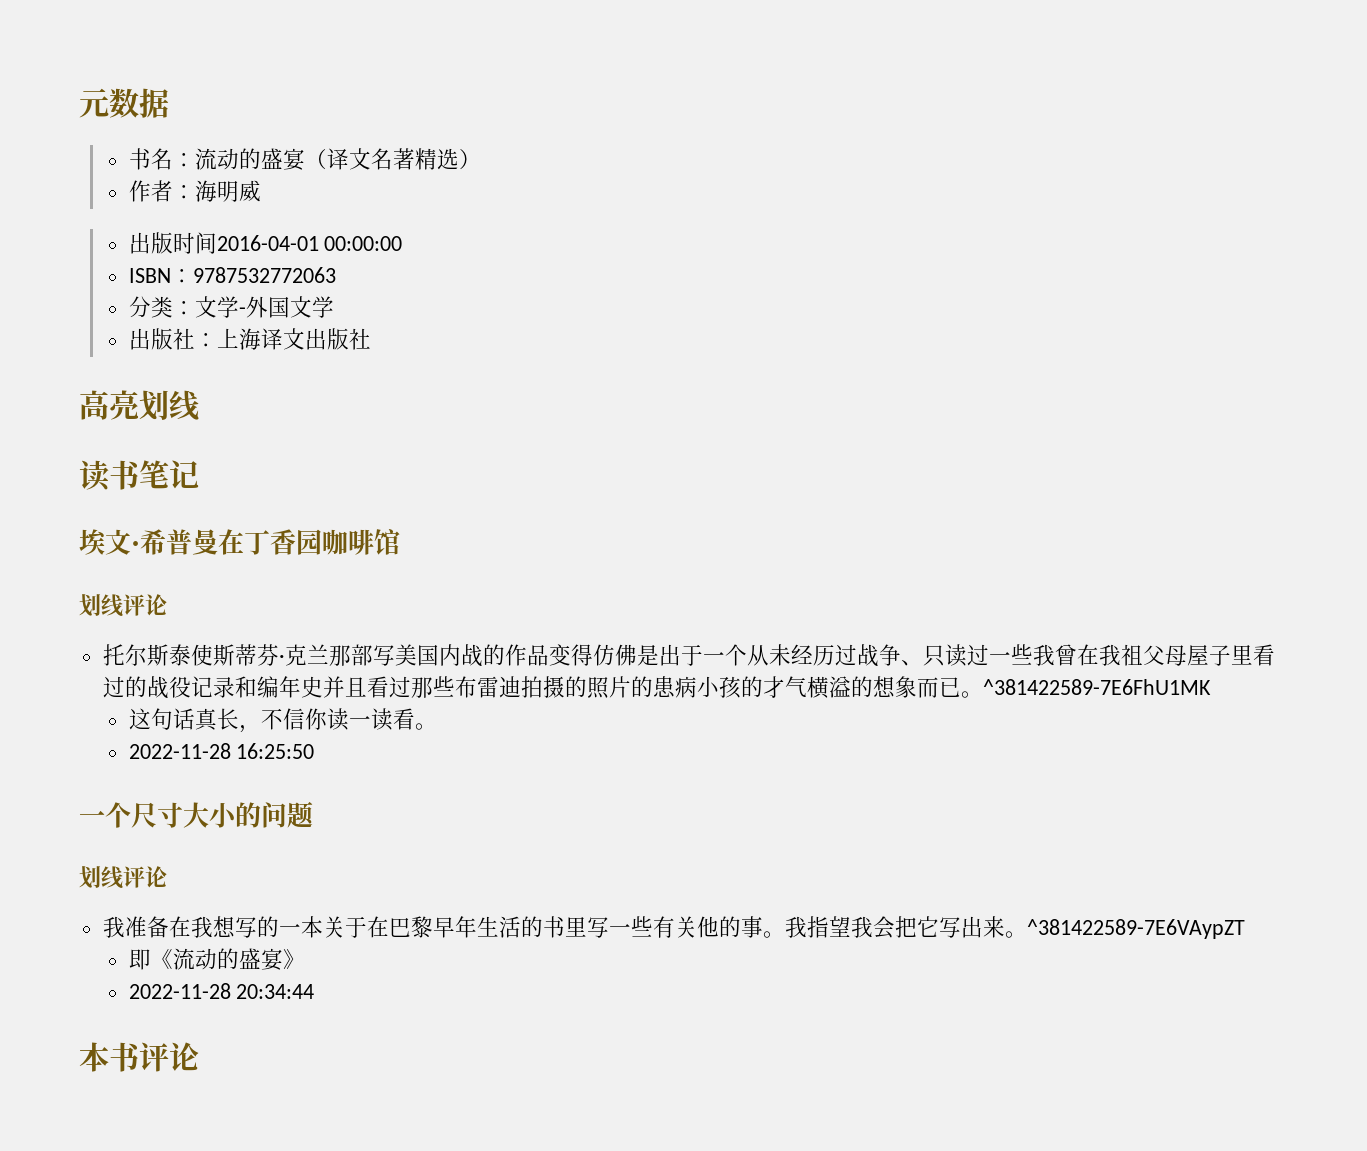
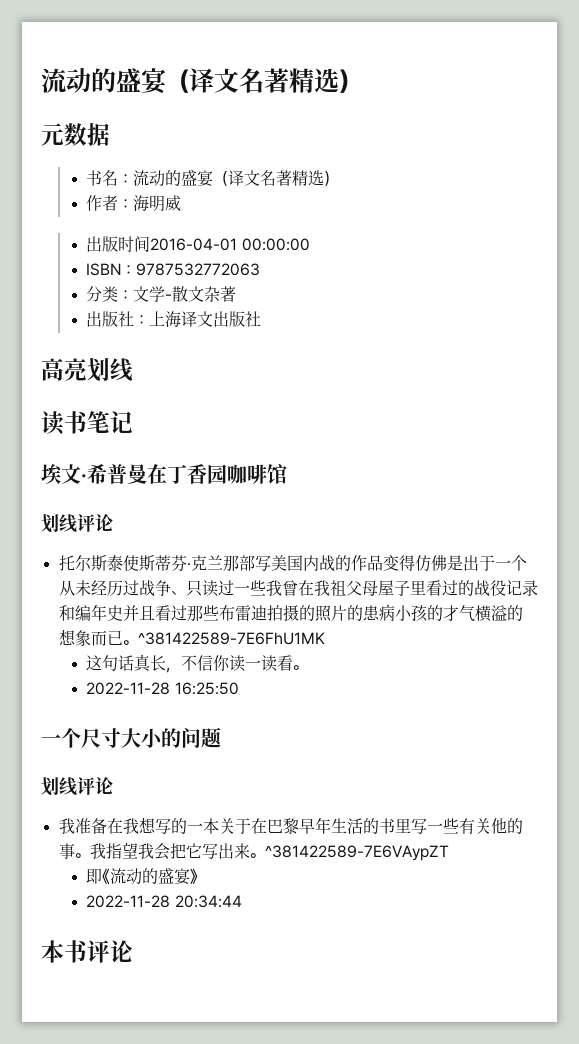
(79, 103) none -> [41,67,362,94] 流动的盛宴（译文名著精选） //
[245,296,334,318] 外国文学 -> [172,286,237,302] 散文杂著

